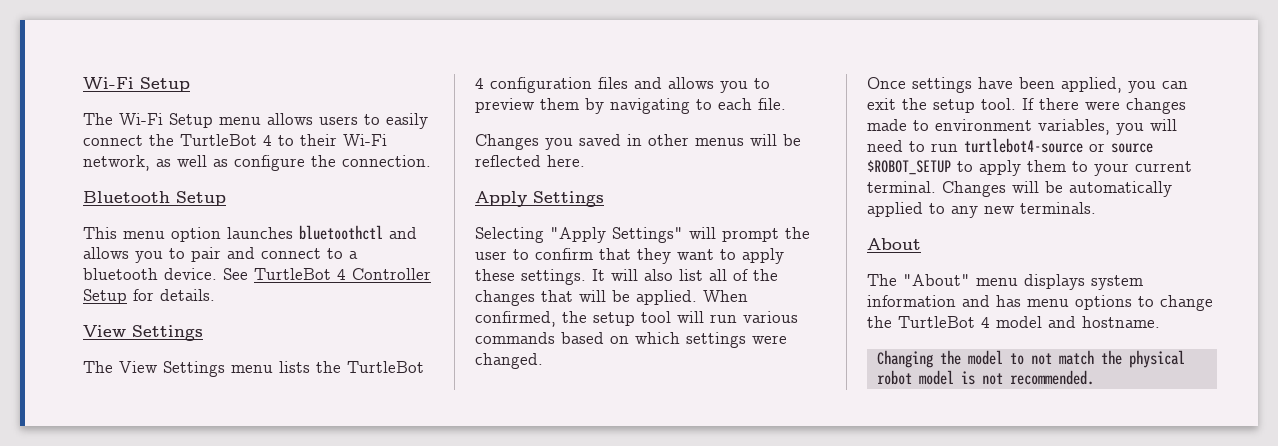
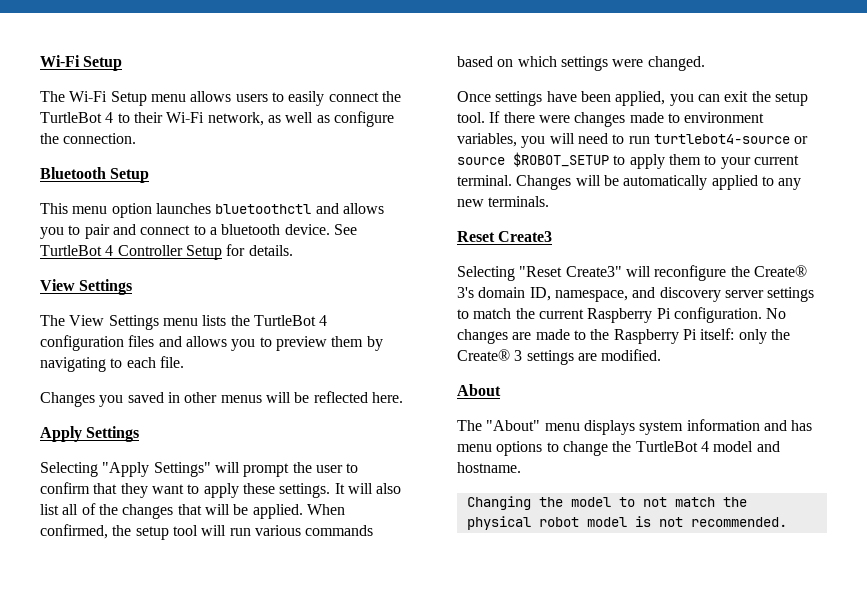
(1096, 208) none -> [457,231,553,242] [457,265,807,281] [457,287,815,302] [457,307,787,323] [457,328,790,344] [457,349,662,365] // Reset Create3 // Selecting "Reset Create3" will reconfigure the Create® 3's domain ID, namespace, and discovery server settings to match the current Raspberry Pi configuration. No changes are made to the Raspberry Pi itself: only the Create® 3 settings are modified.

